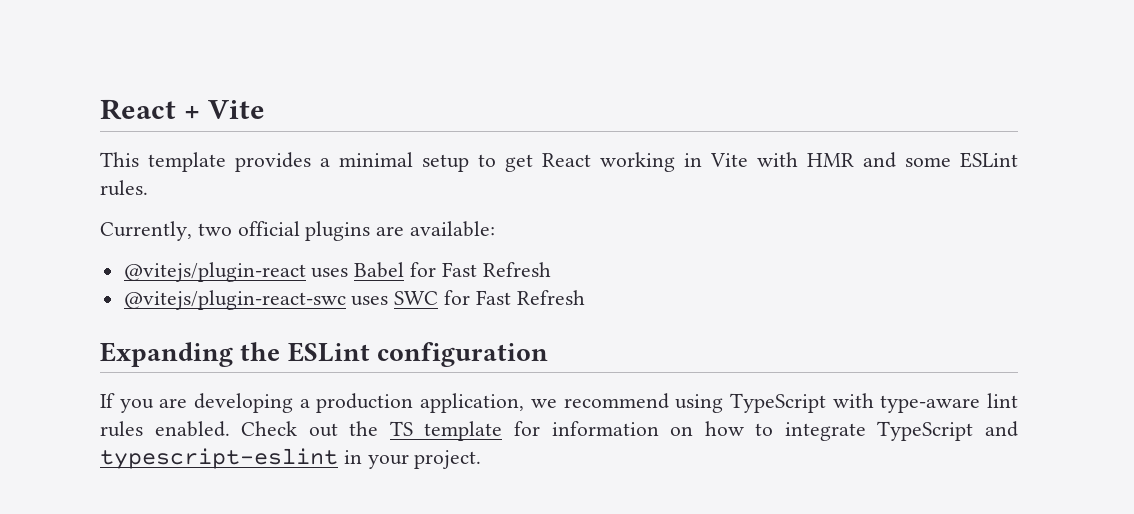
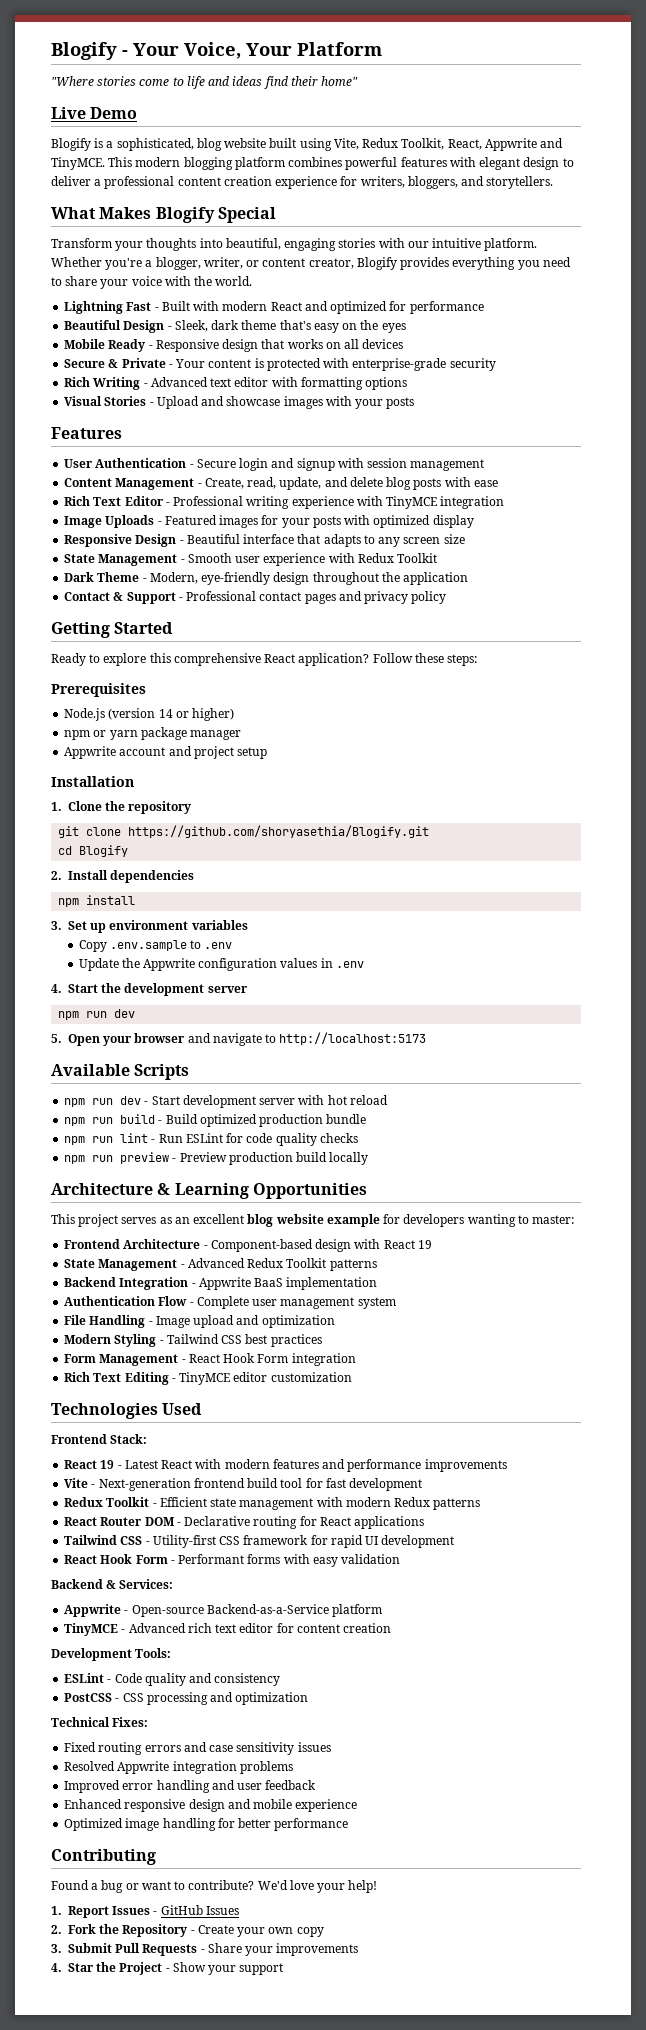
[100,99,266,120] [100,152,1018,172] [100,180,148,196] [100,221,496,241] [123,262,551,282] [123,290,585,310] [100,342,548,367] [100,393,1019,413] [100,421,1018,441] [100,448,482,469] React + Vite // This template provides a minimal setup to get React working in Vite with HMR and some ESLint rules. // Currently, two official plugins are available: // @vitejs/plugin-react uses Babel for Fast Refresh // @vitejs/plugin-react-swc uses SWC for Fast Refresh // Expanding the ESLint configuration // If you are developing a production application, we recommend using TypeScript with type-aware lint rules enabled. Check out the TS template for information on how to integrate TypeScript and typescript-eslint in your project. -> [51,42,382,60] [51,76,359,89] [51,107,138,119] [51,138,564,151] [51,157,574,170] [51,176,554,189] [51,207,276,223] [51,238,538,251] [51,257,571,270] [51,276,253,289] [64,301,484,314] [64,320,406,333] [64,339,404,352] [64,358,496,371] [64,377,408,390] [64,396,415,409] [51,427,122,439] [64,458,485,471] [64,477,498,490] [64,496,505,509] [64,515,474,528] [64,534,465,547] [64,553,438,566] [64,572,469,585] [64,591,447,604] [51,622,174,638] [51,653,478,666] [51,683,146,697] [64,708,235,721] [64,727,242,740] [64,746,268,759] [51,776,134,787] [51,801,192,814] [58,825,430,838] [58,845,129,857] [51,870,195,883] [58,895,136,907] [51,920,248,933] [78,940,233,952] [78,958,364,971] [51,983,248,996] [58,1009,136,1020] [51,1032,427,1046] [51,1064,190,1080] [64,1095,388,1108] [64,1114,367,1127] [64,1133,358,1146] [64,1152,369,1165] [51,1183,367,1199] [51,1214,575,1227] [64,1239,432,1252] [64,1258,377,1271] [64,1277,378,1290] [64,1296,396,1309] [64,1315,335,1328] [64,1334,322,1347] [64,1353,356,1366] [64,1372,352,1385] [51,1403,203,1419] [51,1434,148,1444] [64,1459,507,1472] [64,1478,423,1491] [64,1497,481,1510] [64,1516,425,1529] [64,1535,455,1548] [64,1554,401,1567] [51,1579,174,1589] [64,1604,383,1617] [64,1623,392,1636] [51,1648,172,1661] [64,1673,281,1686] [64,1692,309,1705] [51,1717,149,1727] [64,1742,331,1755] [64,1761,293,1774] [64,1780,317,1793] [64,1799,358,1812] [64,1818,349,1831] [51,1849,156,1865] [51,1880,378,1893] [51,1905,239,1918] [51,1924,324,1937] [51,1943,359,1956] [51,1962,284,1975] Blogify - Your Voice, Your Platform // "Where stories come to life and ideas find their home" // Live Demo // Blogify is a sophisticated, blog website built using Vite, Redux Toolkit, React, Appwrite and TinyMCE. This modern blogging platform combines powerful features with elegant design to deliver a professional content creation experience for writers, bloggers, and storytellers. // What Makes Blogify Special // Transform your thoughts into beautiful, engaging stories with our intuitive platform. Whether you're a blogger, writer, or content creator, Blogify provides everything you need to share your voice with the world. // Lightning Fast - Built with modern React and optimized for performance // Beautiful Design - Sleek, dark theme that's easy on the eyes // Mobile Ready - Responsive design that works on all devices // Secure & Private - Your content is protected with enterprise-grade security // Rich Writing - Advanced text editor with formatting options // Visual Stories - Upload and showcase images with your posts // Features // User Authentication - Secure login and signup with session management // Content Management - Create, read, update, and delete blog posts with ease // Rich Text Editor - Professional writing experience with TinyMCE integration // Image Uploads - Featured images for your posts with optimized display // Responsive Design - Beautiful interface that adapts to any screen size // State Management - Smooth user experience with Redux Toolkit // Dark Theme - Modern, eye-friendly design throughout the application // Contact & Support - Professional contact pages and privacy policy // Getting Started // Ready to explore this comprehensive React application? Follow these steps: // Prerequisites // Node.js (version 14 or higher) // npm or yarn package manager // Appwrite account and project setup // Installation // 1. Clone the repository // git clone https://github.com/shoryasethia/Blogify.git // cd Blogify // 2. Install dependencies // npm install // 3. Set up environment variables // Copy .env.sample to .env // Update the Appwrite configuration values in .env // 4. Start the development server // npm run dev // 5. Open your browser and navigate to http://localhost:5173 // Available Scripts // npm run dev - Start development server with hot reload // npm run build - Build optimized production bundle // npm run lint - Run ESLint for code quality checks // npm run preview - Preview production build locally // Architecture & Learning Opportunities // This project serves as an excellent blog website example for developers wanting to master: // Frontend Architecture - Component-based design with React 19 // State Management - Advanced Redux Toolkit patterns // Backend Integration - Appwrite BaaS implementation // Authentication Flow - Complete user management system // File Handling - Image upload and optimization // Modern Styling - Tailwind CSS best practices // Form Management - React Hook Form integration // Rich Text Editing - TinyMCE editor customization // Technologies Used // Frontend Stack: // React 19 - Latest React with modern features and performance improvements // Vite - Next-generation frontend build tool for fast development // Redux Toolkit - Efficient state management with modern Redux patterns // React Router DOM - Declarative routing for React applications // Tailwind CSS - Utility-first CSS framework for rapid UI development // React Hook Form - Performant forms with easy validation // Backend & Services: // Appwrite - Open-source Backend-as-a-Service platform // TinyMCE - Advanced rich text editor for content creation // Development Tools: // ESLint - Code quality and consistency // PostCSS - CSS processing and optimization // Technical Fixes: // Fixed routing errors and case sensitivity issues // Resolved Appwrite integration problems // Improved error handling and user feedback // Enhanced responsive design and mobile experience // Optimized image handling for better performance // Contributing // Found a bug or want to contribute? We'd love your help! // 1. Report Issues - GitHub Issues // 2. Fork the Repository - Create your own copy // 3. Submit Pull Requests - Share your improvements // 4. Star the Project - Show your support

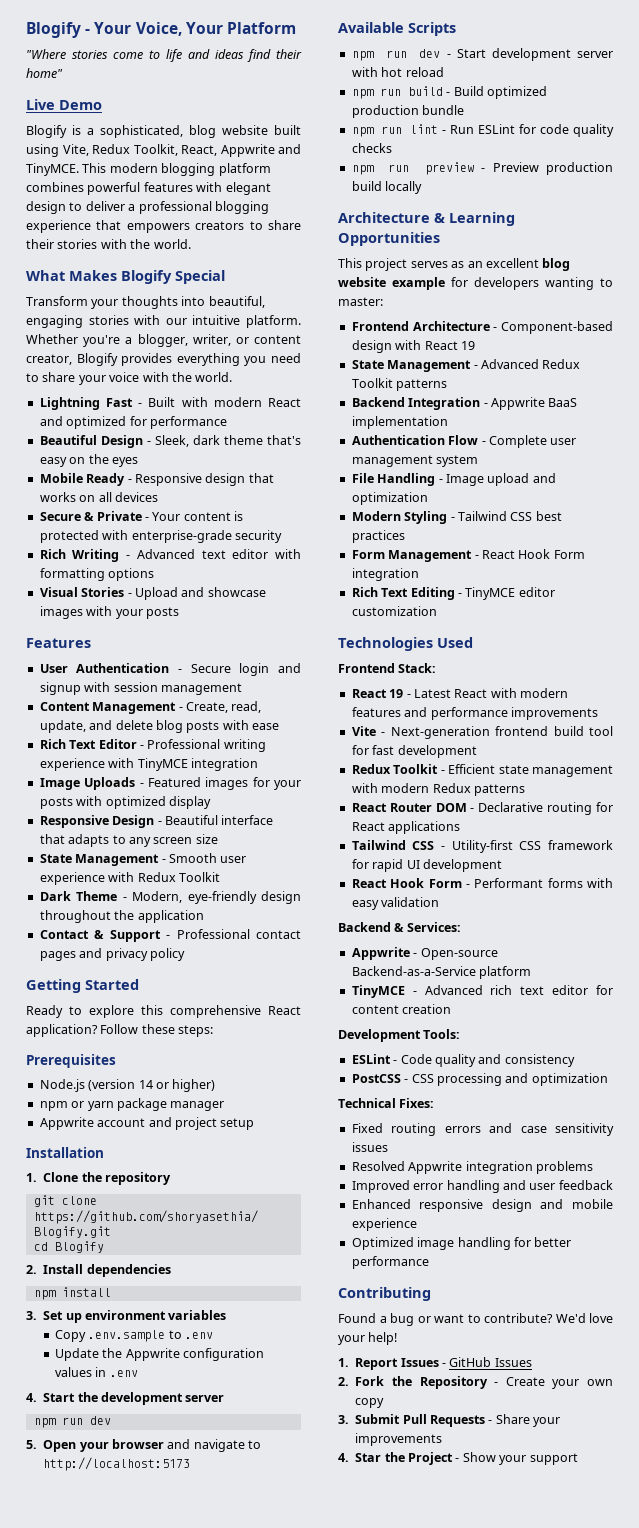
[177,176,554,189] content creation experience for writers, bloggers, and storytellers. -> [214,201,269,214] [26,220,301,233] [26,239,191,249] blogging experience that empowers creators to share their stories with the world.

